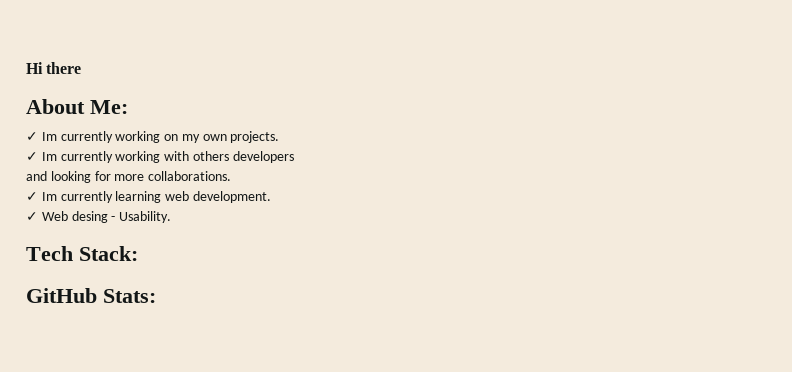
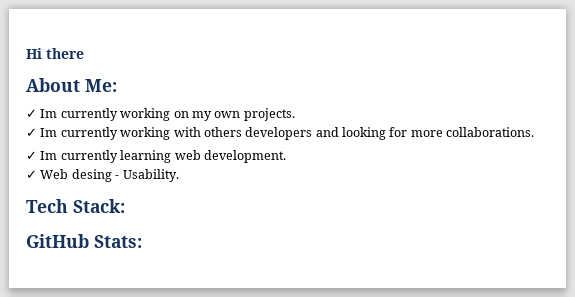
(294, 157) // -> (313, 133) none

